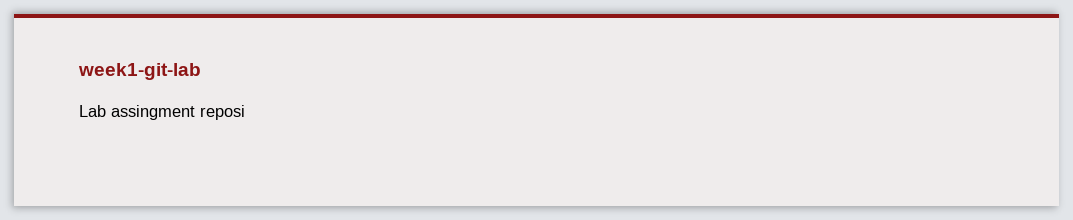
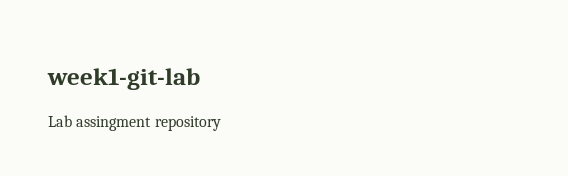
[200,105,245,120] reposi -> [154,116,221,131] repository

